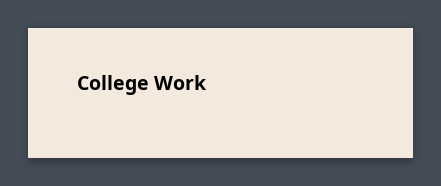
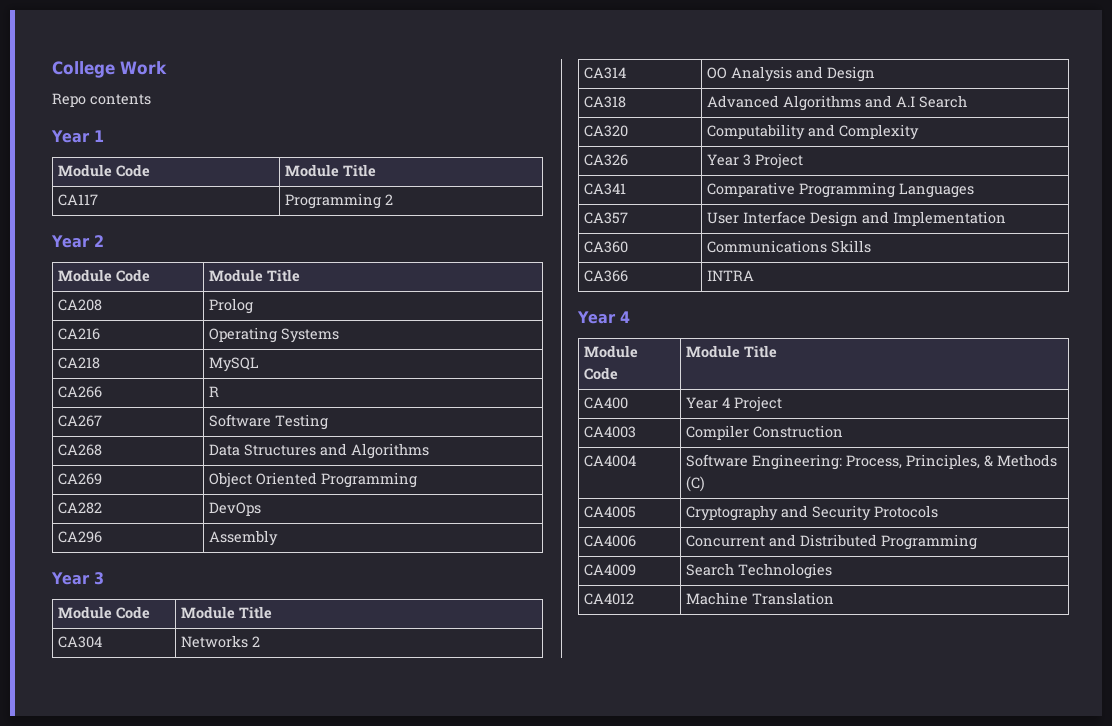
(208, 82) none -> [52,93,151,107] [51,130,104,143] [57,164,150,177] [284,164,376,177] [57,194,98,206] [284,193,393,209] [51,235,104,248] [57,269,150,282] [208,269,300,282] [57,299,102,311] [208,298,253,314] [57,328,100,340] [208,327,339,343] [57,357,100,369] [208,357,259,372] [57,386,102,398] [208,386,219,397] [57,415,102,427] [208,414,328,430] [57,444,102,456] [208,443,429,459] [57,473,102,485] [208,472,417,488] [57,502,102,514] [208,502,261,516] [57,531,102,543] [208,530,278,546] [51,572,104,585] [57,606,150,619] [180,606,272,619] [57,636,102,648] [180,635,260,648] [583,67,626,79] [706,66,875,82] [583,96,626,108] [706,95,967,111] [583,125,628,137] [706,124,919,140] [583,154,628,166] [706,153,803,169] [583,183,626,195] [706,182,974,198] [583,212,628,224] [706,211,1006,227] [583,241,628,253] [706,240,871,253] [583,270,628,282] [706,270,754,281] [577,311,630,324] [583,345,638,358] [583,367,618,380] [685,345,777,358] [583,397,628,409] [685,396,782,412] [583,426,636,438] [685,425,843,440] [583,455,636,467] [685,454,1057,470] [685,476,705,492] [583,506,636,518] [685,505,938,521] [583,535,636,547] [685,534,977,550] [583,564,636,576] [685,563,832,579] [583,593,634,605] [685,592,834,605] // Repo contents // Year 1 // Module Code | Module Title // CA117 | Programming 2 // Year 2 // Module Code | Module Title // CA208 | Prolog // CA216 | Operating Systems // CA218 | MySQL // CA266 | R // CA267 | Software Testing // CA268 | Data Structures and Algorithms // CA269 | Object Oriented Programming // CA282 | DevOps // CA296 | Assembly // Year 3 // Module Code | Module Title // CA304 | Networks 2 // CA314 | OO Analysis and Design // CA318 | Advanced Algorithms and A.I Search // CA320 | Computability and Complexity // CA326 | Year 3 Project // CA341 | Comparative Programming Languages // CA357 | User Interface Design and Implementation // CA360 | Communications Skills // CA366 | INTRA // Year 4 // Module Code | Module Title // CA400 | Year 4 Project // CA4003 | Compiler Construction // CA4004 | Software Engineering: Process, Principles, & Methods (C) // CA4005 | Cryptography and Security Protocols // CA4006 | Concurrent and Distributed Programming // CA4009 | Search Technologies // CA4012 | Machine Translation

